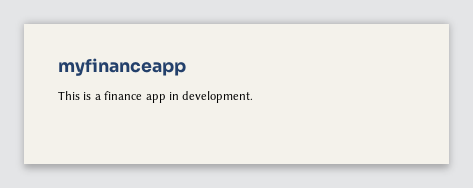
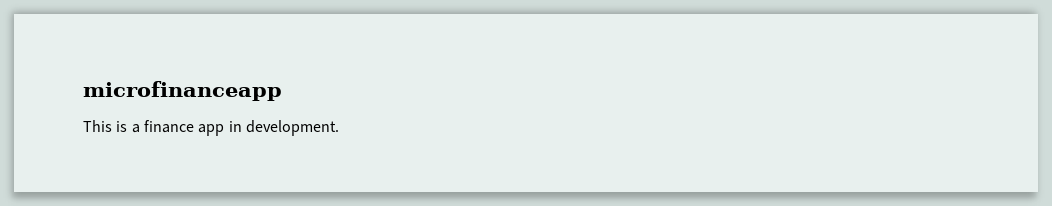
[58,58,186,76] myfinanceapp -> [83,81,282,101] microfinanceapp

